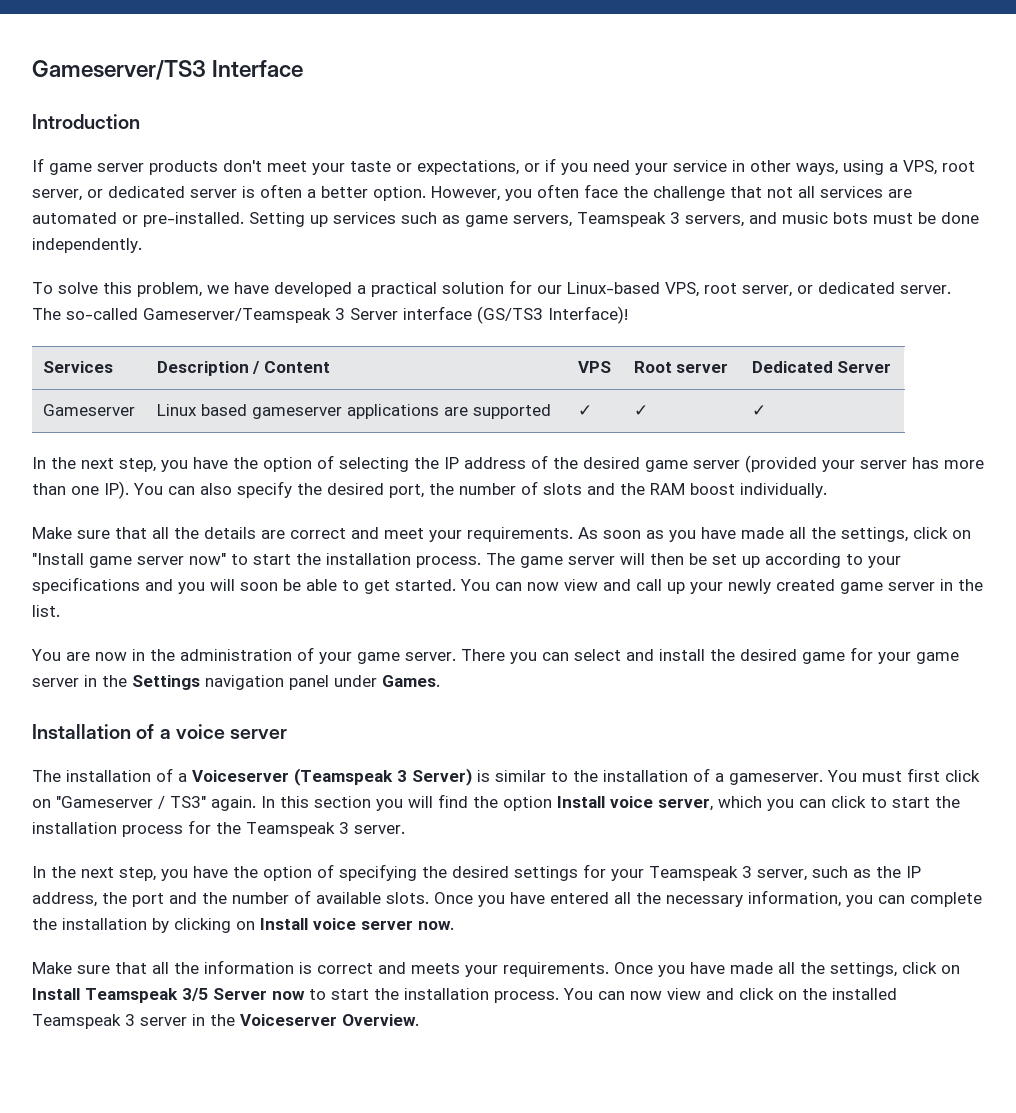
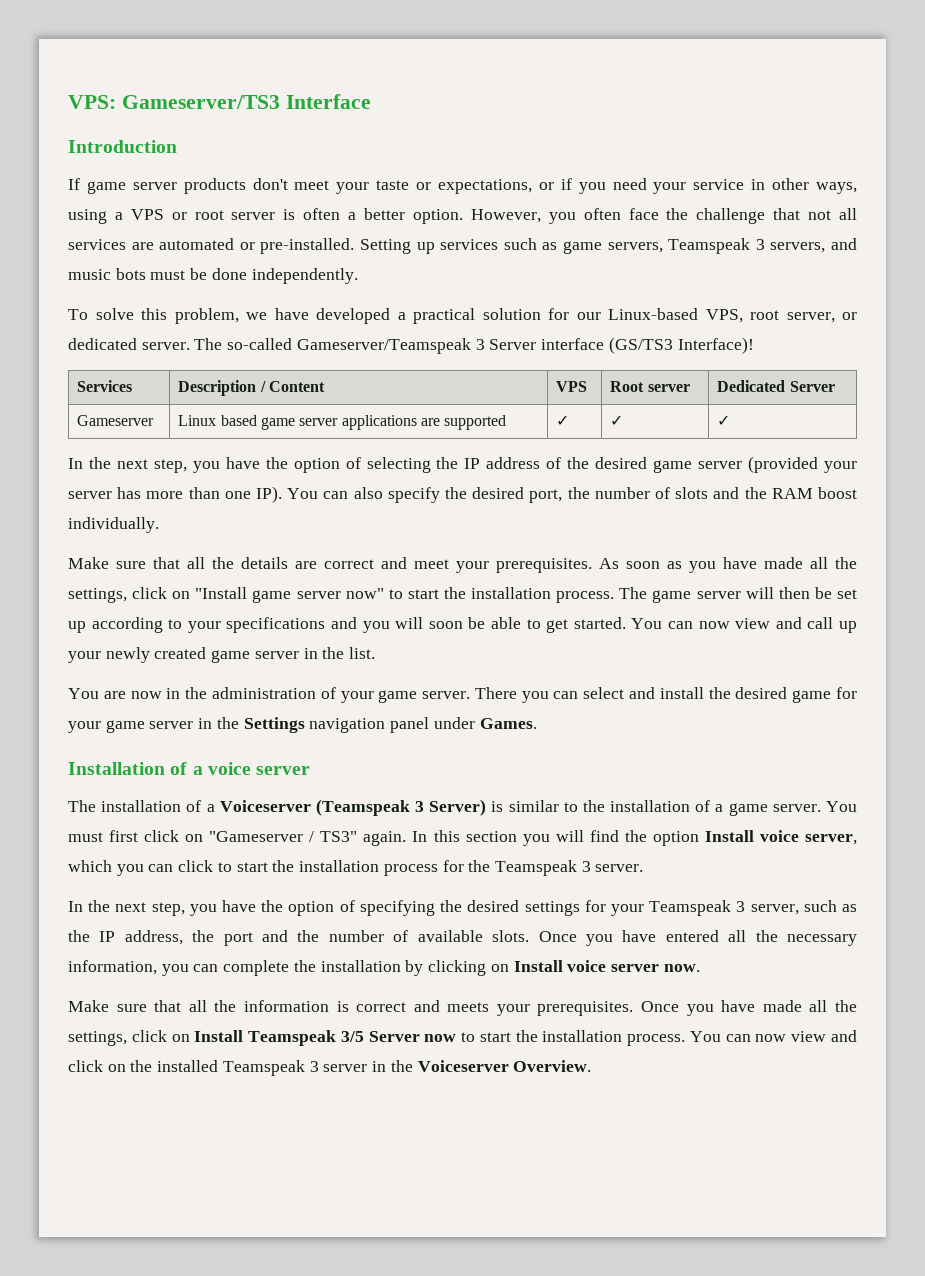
(32, 70) none -> [68,95,116,109] VPS:
[903,160,975,175] [32,186,185,201] VPS, root server, or dedicated -> [130,209,224,220] VPS or root
[251,407,342,419] gameserver -> [261,417,339,430] game server
[467,527,573,542] requirements. -> [496,558,592,573] prerequisites.
[729,773,823,785] gameserver. -> [728,803,821,816] game server.
[503,962,609,977] requirements. -> [537,1001,634,1016] prerequisites.

